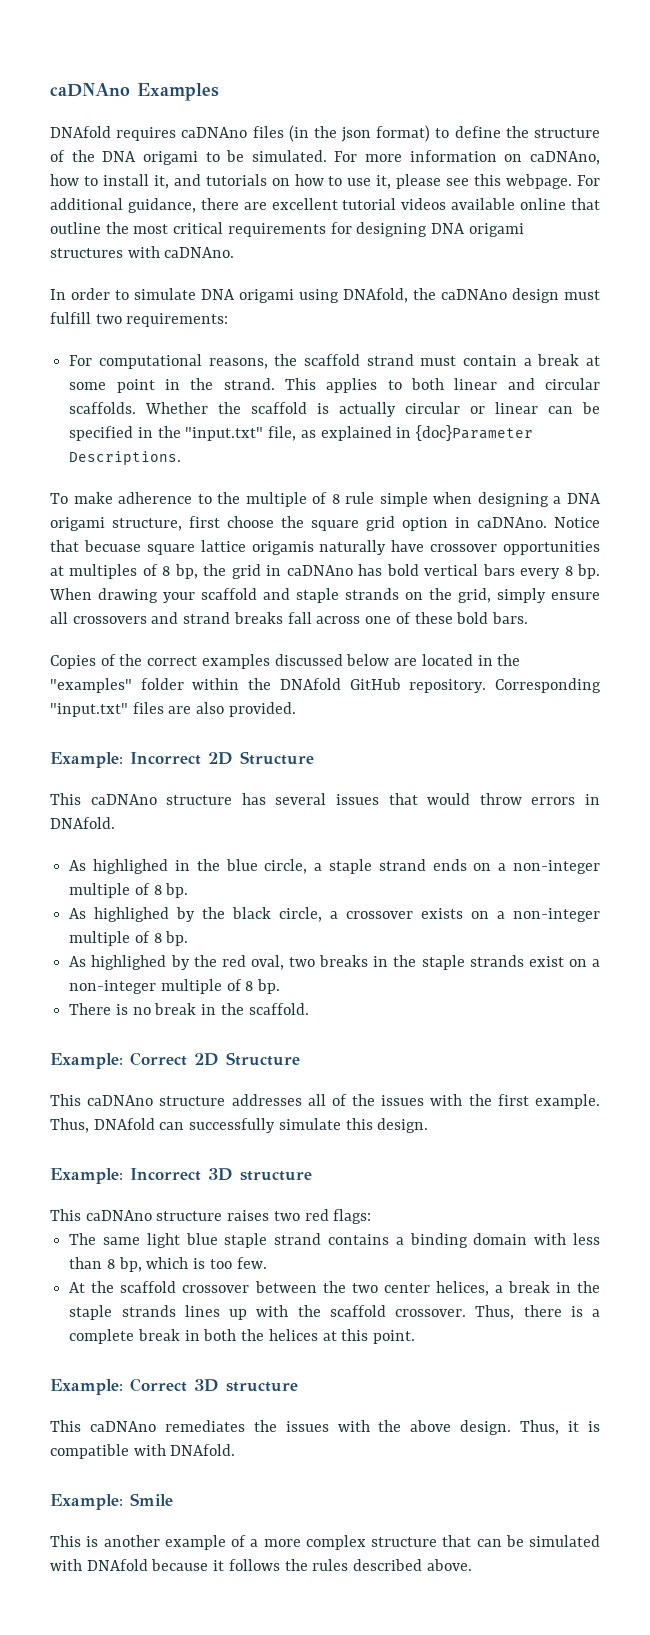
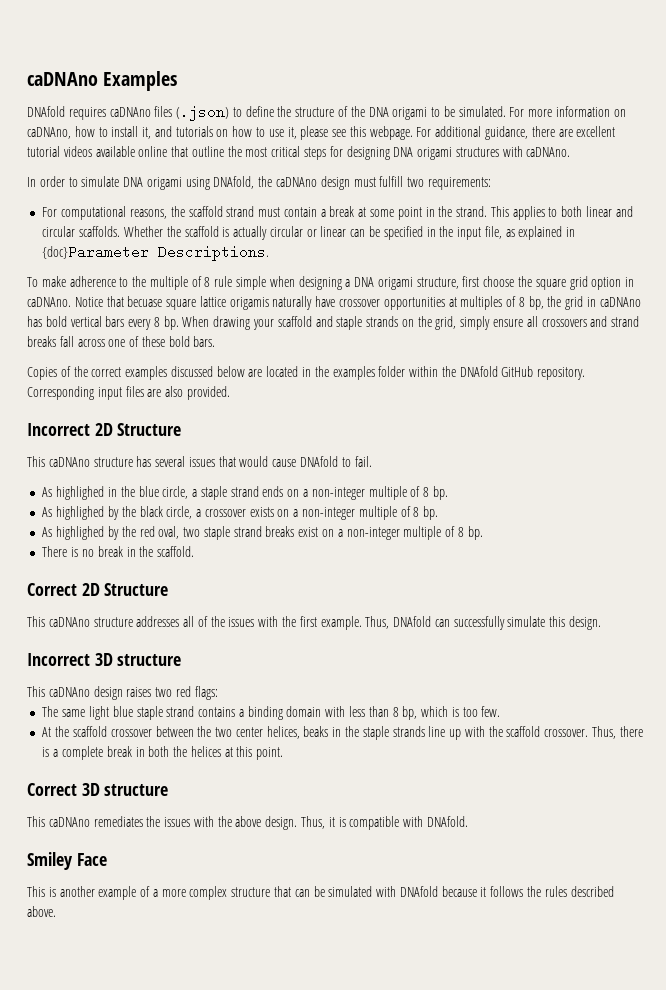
[288,125,431,142] (in the json format) -> [176,105,230,121] (.json)
[227,223,326,237] requirements -> [304,147,327,160] steps
[185,427,264,441] "input.txt" -> [457,227,482,240] input
[50,678,132,693] "examples" -> [332,366,375,380] examples
[50,703,128,717] "input.txt" -> [97,387,122,400] input
[50,752,123,768] Example: -> (230, 393) none
[479,793,601,805] [50,817,115,829] throw errors in DNAfold. -> [272,456,372,467] cause DNAfold to fail.
[319,955,524,970] breaks in the staple strands -> [203,526,295,540] staple strand breaks
[50,1053,123,1069] Example: -> (195, 551) none
[50,1168,123,1184] Example: -> (602, 623) none
[156,1211,223,1221] structure -> [93,686,123,700] design
[494,1281,600,1293] [69,1305,220,1320] a break in the staple strands lines -> [303,726,446,740] beaks in the staple strands line
[50,1379,123,1395] Example: -> (284, 753) none
[50,1493,173,1510] Example: Smile -> [27,852,107,870] Smiley Face

